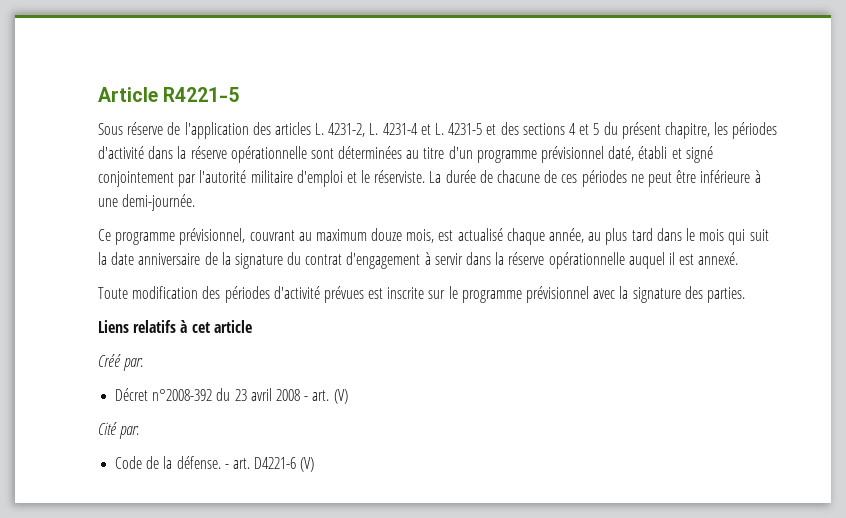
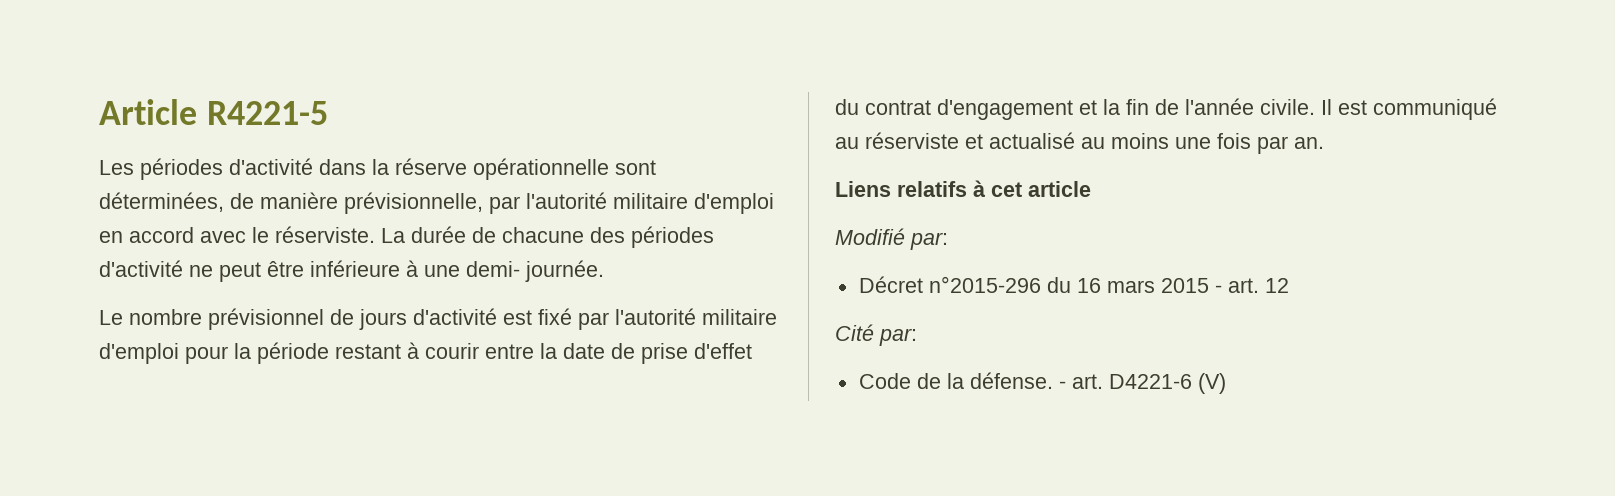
[98,122,729,139] Sous réserve de l'application des articles L. 4231-2, L. 4231-4 et L. 4231-5 et des sections 4 et 5 du présent chapitre, les -> [99,160,134,175] Les
[338,146,713,163] [98,170,357,187] déterminées au titre d'un programme prévisionnel daté, établi et signé conjointement par l'autorité militaire d'emploi et -> [99,192,774,214] [99,227,246,243] déterminées, de manière prévisionnelle, par l'autorité militaire d'emploi en accord avec
[544,170,627,187] de ces périodes -> [590,226,714,248] [99,260,183,277] des périodes d'activité
[122,194,196,211] [98,228,769,245] [98,252,739,269] [98,286,745,303] demi-journée. // Ce programme prévisionnel, couvrant au maximum douze mois, est actualisé chaque année, au plus tard dans le mois qui suit la date anniversaire de la signature du contrat d'engagement à servir dans la réserve opérationnelle auquel il est annexé. // Toute modification des périodes d'activité prévues est inscrite sur le programme prévisionnel avec la signature des parties. -> [466,260,604,282] [99,308,777,330] [99,342,752,364] [835,98,1497,120] [835,132,1324,154] demi- journée. // Le nombre prévisionnel de jours d'activité est fixé par l'autorité militaire d'emploi pour la période restant à courir entre la date de prise d'effet du contrat d'engagement et la fin de l'année civile. Il est communiqué au réserviste et actualisé au moins une fois par an.
[98,354,121,367] Créé -> [835,228,905,245] Modifié
[152,388,348,404] n°2008-392 du 23 avril 2008 - art. (V) -> [928,276,1289,293] n°2015-296 du 16 mars 2015 - art. 12

